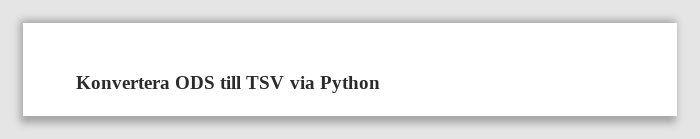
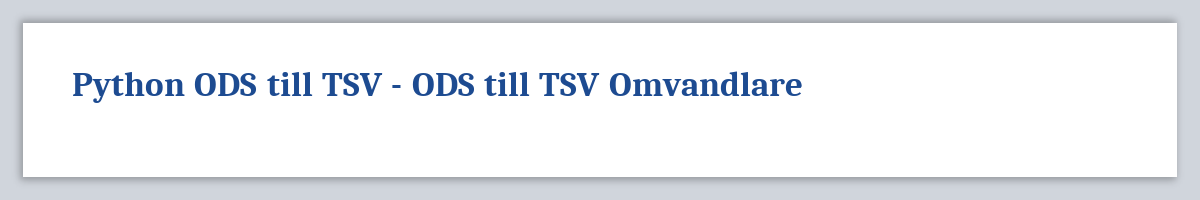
[76,76,380,93] Konvertera ODS till TSV via Python -> [72,71,803,103] Python ODS till TSV - ODS till TSV Omvandlare

